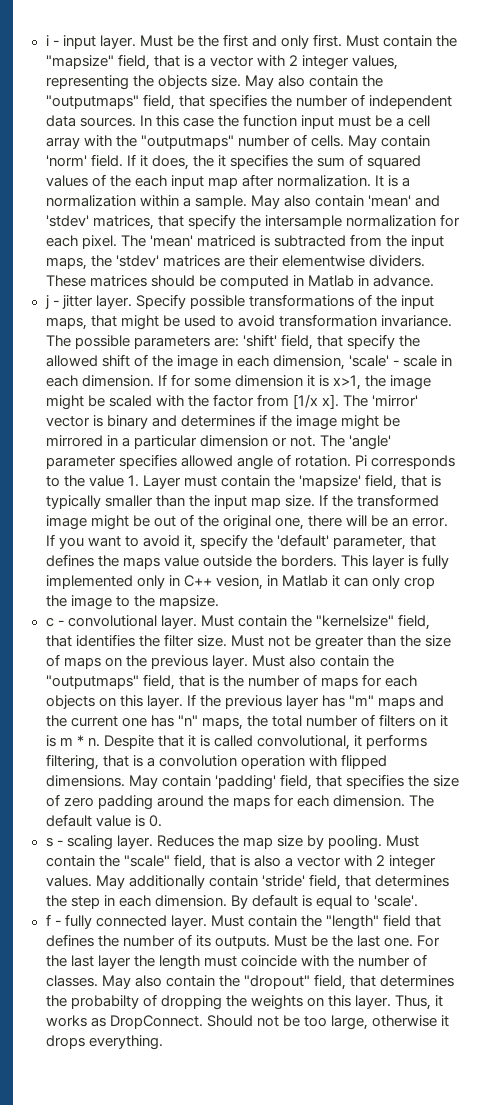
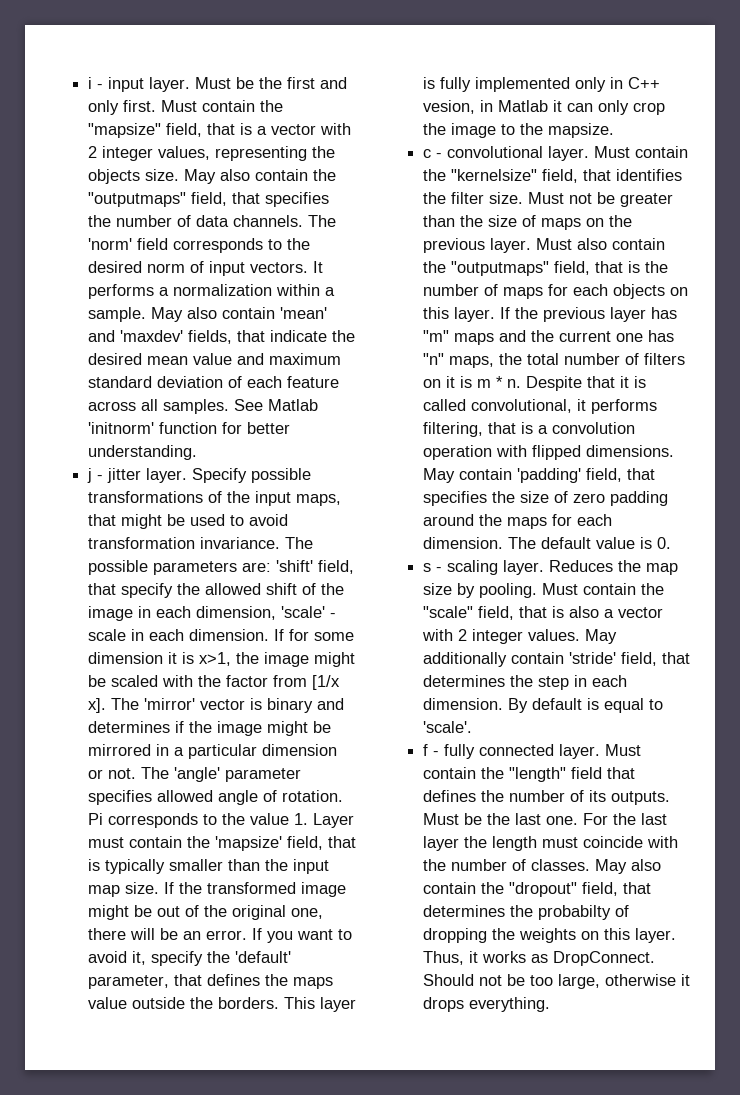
[368,95,452,109] [45,114,431,129] [45,134,430,149] [45,154,422,170] [45,174,398,189] independent data sources. In this case the function input must be a cell array with the "outputmaps" number of cells. May contain 'norm' field. If it does, the it specifies the sum of squared values of the each input map after normalization. It is -> [196,215,337,227] [88,238,311,253] [88,261,324,276] [88,284,155,299] data channels. The 'norm' field corresponds to the desired norm of input vectors. It performs
[45,214,460,230] [45,234,444,249] [45,255,425,270] [45,275,434,289] 'stdev' matrices, that specify the intersample normalization for each pixel. The 'mean' matriced is subtracted from the input maps, the 'stdev' matrices are their elementwise dividers. These matrices should be computed in Matlab in advance. -> [120,330,356,344] [88,353,342,365] [88,376,340,388] [88,399,319,414] [88,422,291,434] [88,445,198,460] 'maxdev' fields, that indicate the desired mean value and maximum standard deviation of each feature across all samples. See Matlab 'initnorm' function for better understanding.

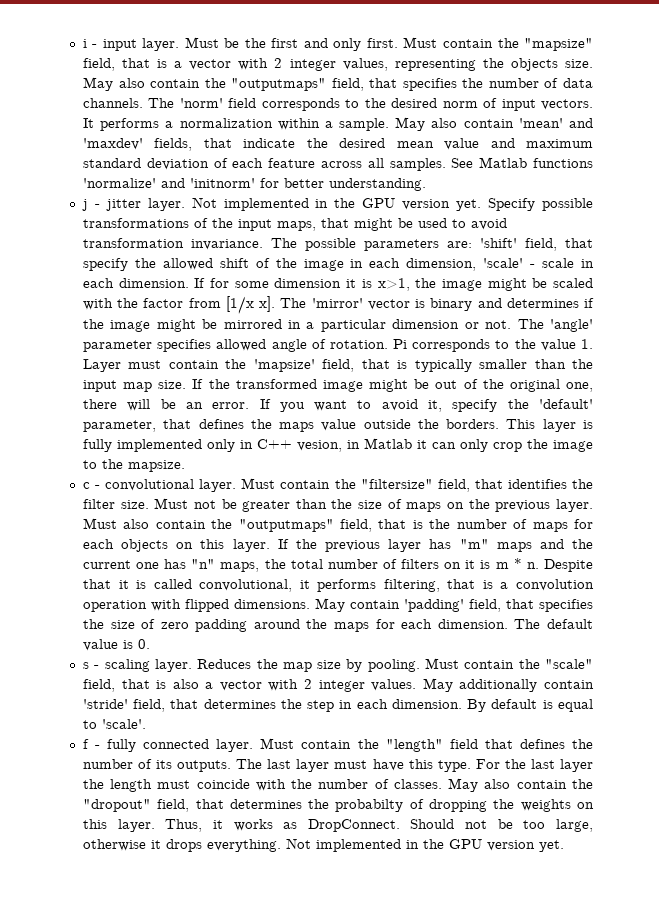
[88,422,218,434] 'initnorm' function -> [533,158,593,168] [82,178,255,188] functions 'normalize' and 'initnorm'
(188, 475) none -> [191,197,482,211] Not implemented in the GPU version yet.
[451,169,538,181] "kernelsize" -> [360,479,433,489] "filtersize"
[423,813,579,825] Must be the last one. -> [236,759,471,772] The last layer must have this type.
(551, 1004) none -> [285,838,564,852] Not implemented in the GPU version yet.

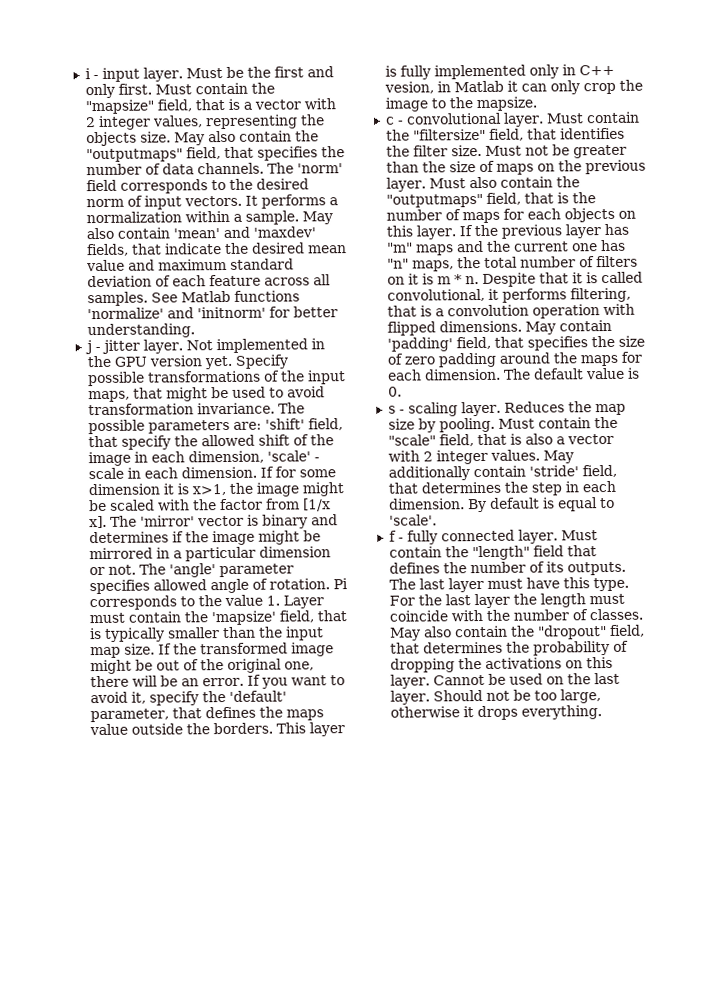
[335,799,404,812] probabilty -> [532,640,610,656] probability
[520,799,594,812] [82,819,400,832] weights on this layer. Thus, it works as DropConnect. -> [484,656,613,669] [389,672,620,689] [389,690,430,705] activations on this layer. Cannot be used on the last layer.
[285,838,564,852] Not implemented in the GPU version yet. -> (602, 712) none

